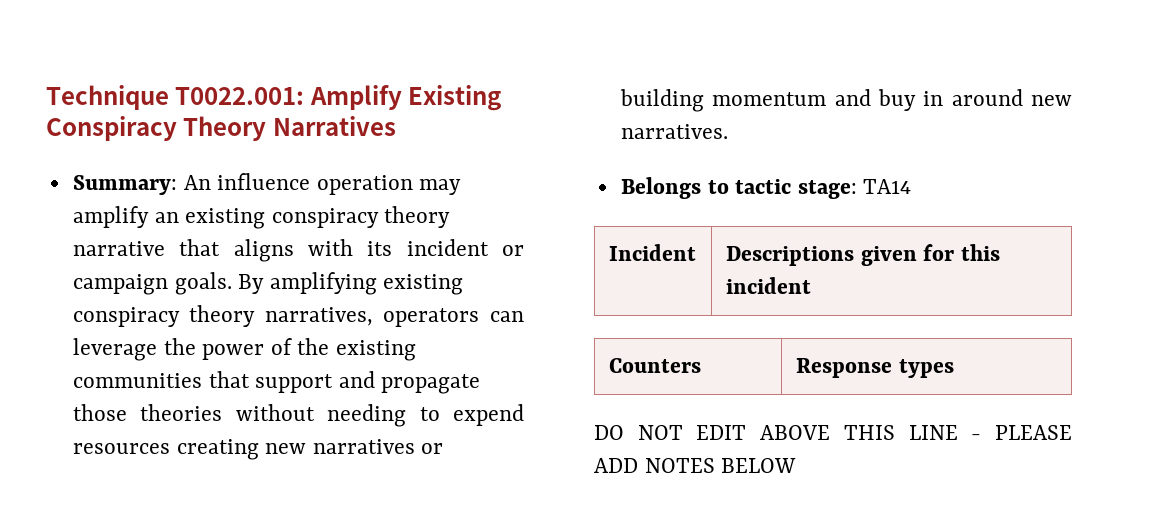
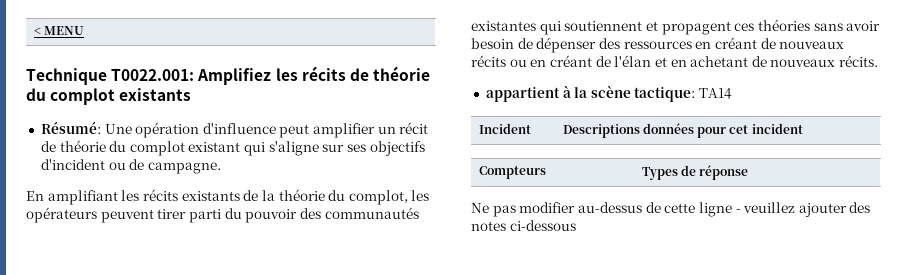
[46,85,502,111] [46,116,396,141] [72,173,462,195] [72,206,451,229] [72,239,525,262] [72,272,464,295] [72,305,524,327] [72,338,417,361] [72,371,481,394] [72,404,524,427] [72,439,444,460] [619,89,1072,112] [620,124,728,139] [620,177,912,199] [608,244,696,261] [725,244,1000,266] [725,277,811,294] [608,358,701,373] [795,358,954,378] [594,425,1072,440] [594,458,797,473] Technique T0022.001: Amplify Existing Conspiracy Theory Narratives // Summary: An influence operation may amplify an existing conspiracy theory narrative that aligns with its incident or campaign goals. By amplifying existing conspiracy theory narratives, operators can leverage the power of the existing communities that support and propagate those theories without needing to expend resources creating new narratives or building momentum and buy in around new narratives. // Belongs to tactic stage: TA14 // Incident | Descriptions given for this incident // Counters | Response types // DO NOT EDIT ABOVE THIS LINE - PLEASE ADD NOTES BELOW -> [33,26,84,35] [26,66,431,85] [26,88,192,105] [40,121,429,138] [40,140,425,156] [40,159,221,174] [26,189,430,205] [26,207,419,223] [471,19,881,35] [471,37,845,53] [471,55,879,67] [485,85,733,102] [478,123,531,134] [562,123,803,138] [478,166,546,179] [641,165,749,180] [471,202,871,217] [471,220,576,231] < MENU // Technique T0022.001: Amplifiez les récits de théorie du complot existants // Résumé: Une opération d'influence peut amplifier un récit de théorie du complot existant qui s'aligne sur ses objectifs d'incident ou de campagne. // En amplifiant les récits existants de la théorie du complot, les opérateurs peuvent tirer parti du pouvoir des communautés existantes qui soutiennent et propagent ces théories sans avoir besoin de dépenser des ressources en créant de nouveaux récits ou en créant de l'élan et en achetant de nouveaux récits. // appartient à la scène tactique: TA14 // Incident | Descriptions données pour cet incident // Compteurs | Types de réponse // Ne pas modifier au-dessus de cette ligne - veuillez ajouter des notes ci-dessous

